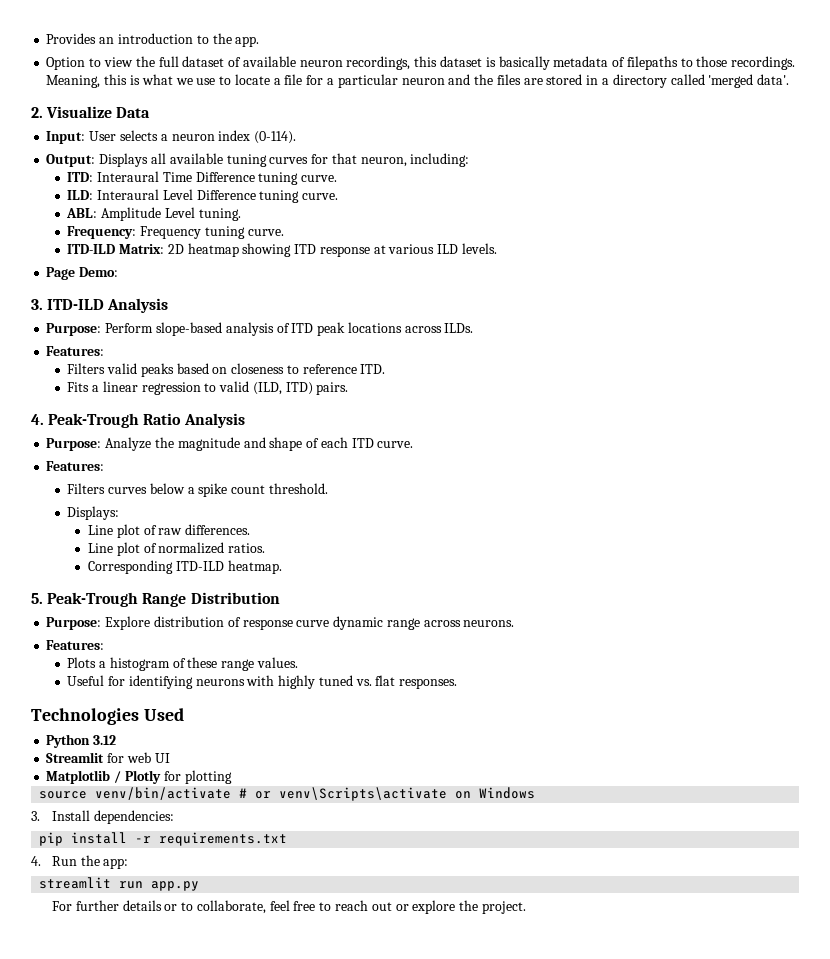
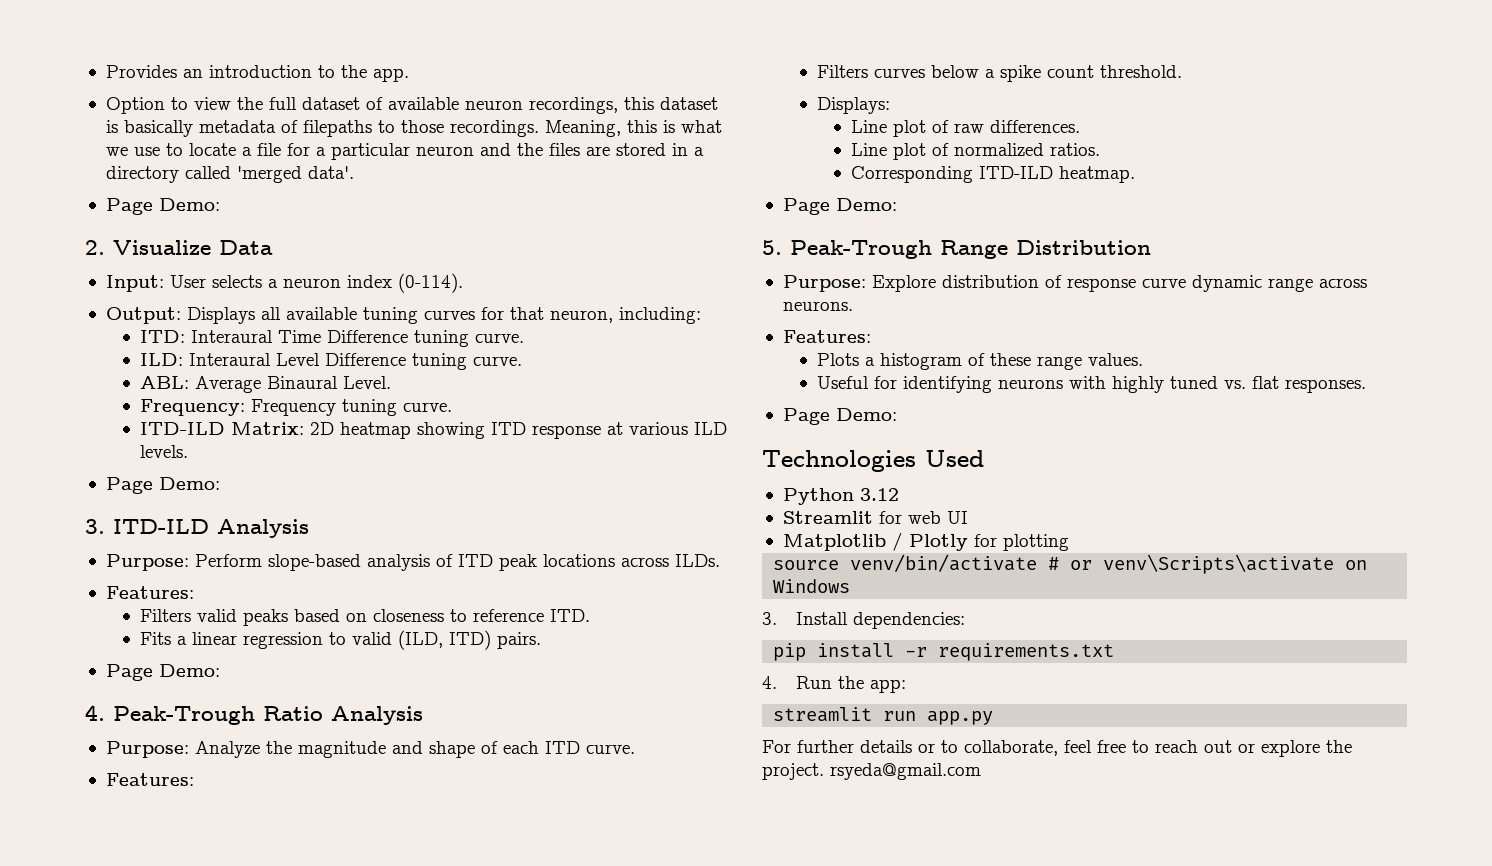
(790, 79) none -> [105,198,220,215] // Page Demo:
[100,207,241,221] Amplitude Level tuning. -> [194,376,391,393] Average Binaural Level.
(349, 388) none -> [105,664,220,681] // Page Demo:
(282, 567) none -> [782,198,897,215] // Page Demo:
(458, 683) none -> [782,408,897,425] // Page Demo:
(526, 907) none -> [830,763,981,780] rsyeda@gmail.com

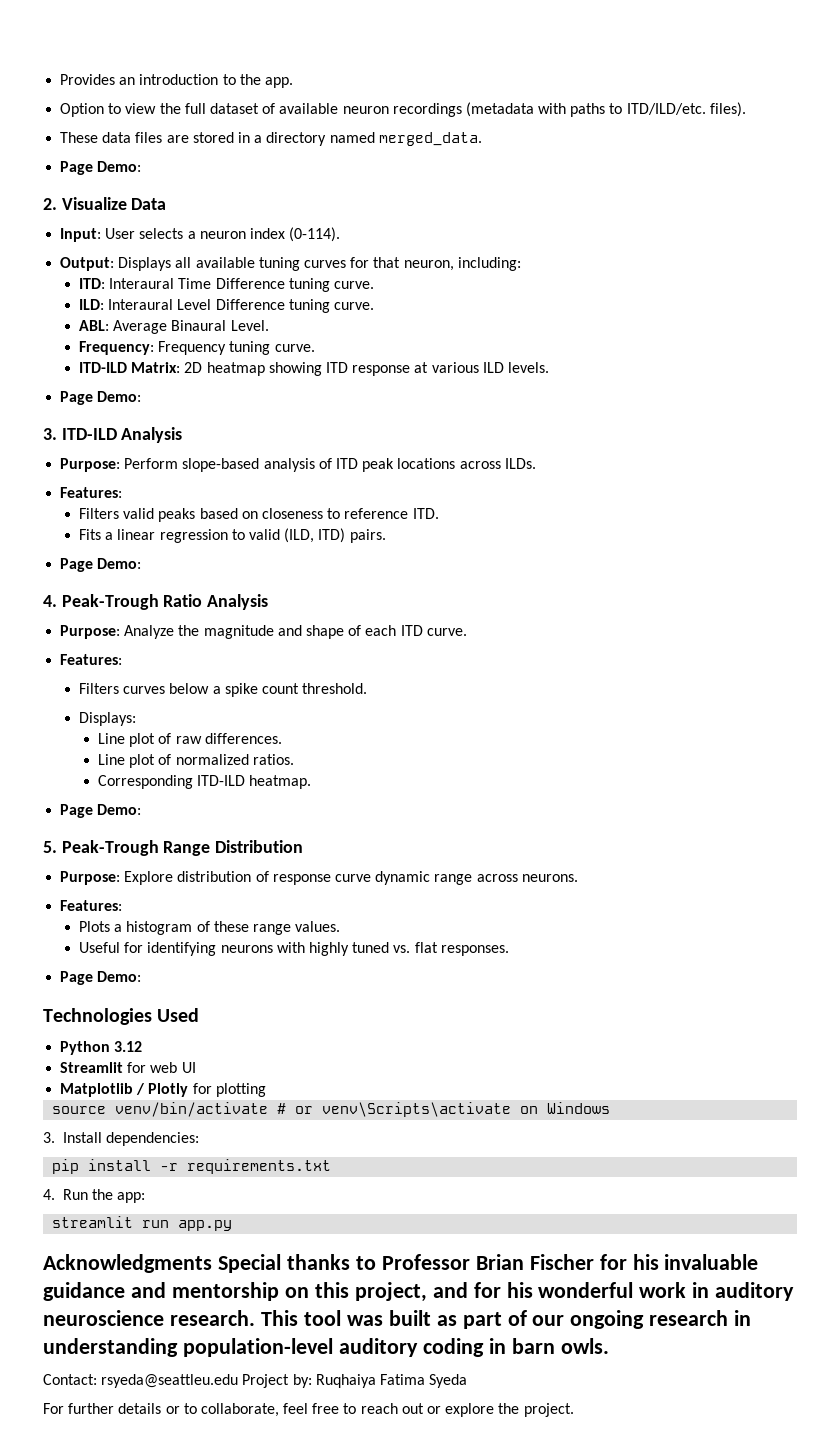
[528,97,718,114] [105,120,722,137] [105,143,543,160] recordings, this dataset is basically metadata of filepaths to those recordings. Meaning, this is what we use to locate a file for a particular neuron and the -> [392,102,746,117] [60,132,132,143] recordings (metadata with paths to ITD/ILD/etc. files). // These data
[184,166,354,183] called 'merged data'. -> [329,132,482,146] named merged_data.
(994, 718) none -> [43,1254,759,1273] [43,1282,795,1302] [43,1310,752,1329] [43,1338,609,1357] [43,1374,468,1388] // Acknowledgments Special thanks to Professor Brian Fischer for his invaluable guidance and mentorship on this project, and for his wonderful work in auditory neuroscience research. This tool was built as part of our ongoing research in understanding population-level auditory coding in barn owls. // Contact: rsyeda@seattleu.edu Project by: Ruqhaiya Fatima Syeda
[830,763,981,780] rsyeda@gmail.com -> (574, 1410) none

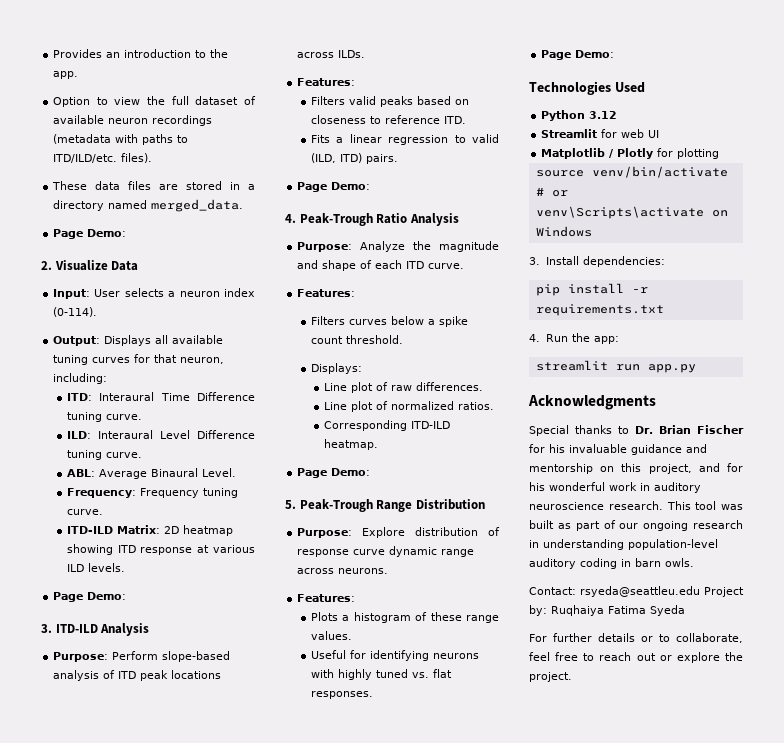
(212, 1263) none -> (656, 402) //
[381,1254,470,1270] Professor -> [635,426,654,434] Dr.

